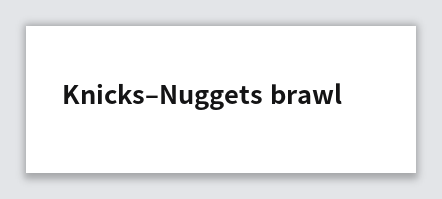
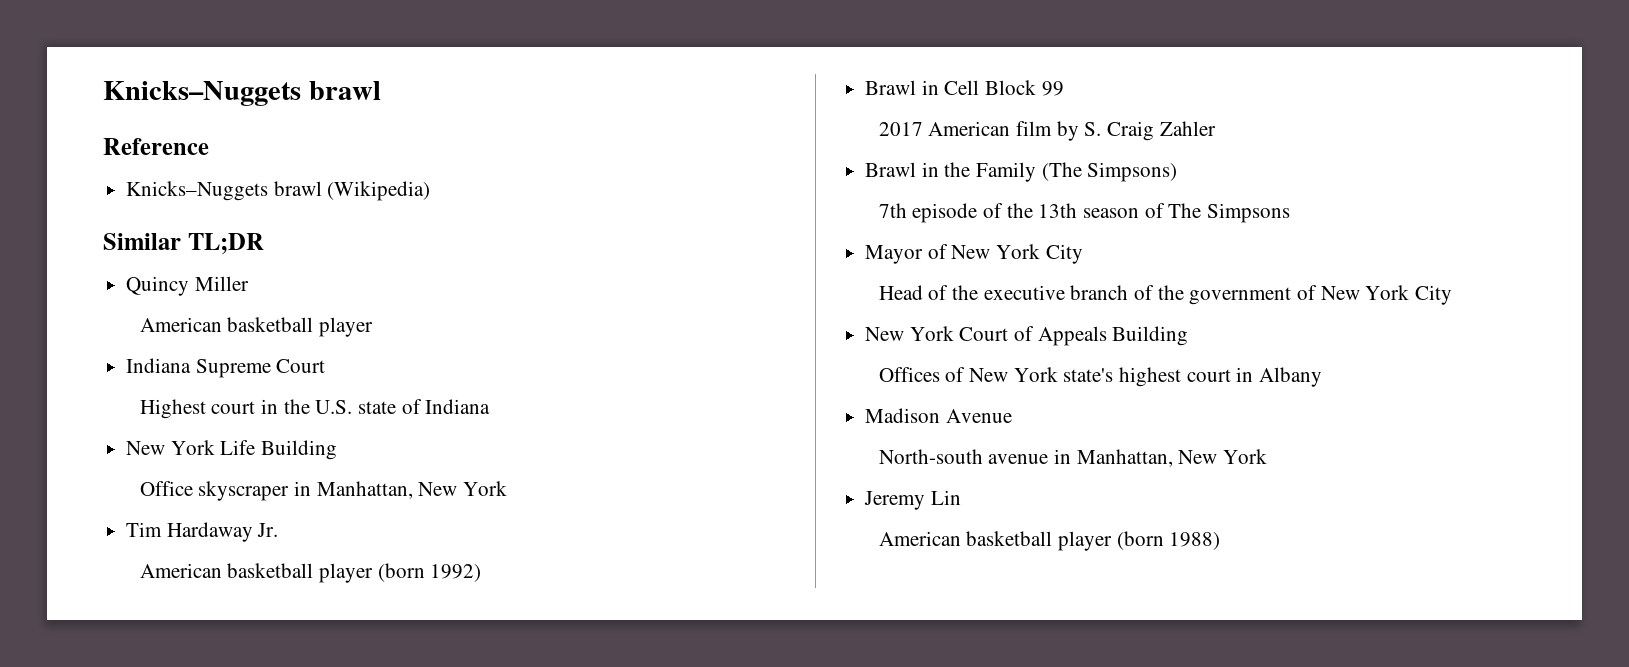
[62,83,342,110] Knicks–Nuggets brawl -> [103,81,381,106] [103,138,209,155] [126,181,431,201] [103,233,264,255] [126,276,249,296] [139,317,374,337] [126,358,326,378] [139,399,491,419] [126,440,338,460] [139,481,508,501] [126,522,279,542] [139,563,482,583] [865,80,1064,96] [878,121,1216,141] [865,162,1178,182] [878,203,1291,223] [865,244,1083,264] [878,285,1453,305] [865,326,1189,346] [878,367,1323,387] [865,408,1012,423] [878,449,1268,467] [864,490,961,510] [878,531,1221,551] Knicks–Nuggets brawl // Reference // Knicks–Nuggets brawl (Wikipedia) // Similar TL;DR // Quincy Miller // American basketball player // Indiana Supreme Court // Highest court in the U.S. state of Indiana // New York Life Building // Office skyscraper in Manhattan, New York // Tim Hardaway Jr. // American basketball player (born 1992) // Brawl in Cell Block 99 // 2017 American film by S. Craig Zahler // Brawl in the Family (The Simpsons) // 7th episode of the 13th season of The Simpsons // Mayor of New York City // Head of the executive branch of the government of New York City // New York Court of Appeals Building // Offices of New York state's highest court in Albany // Madison Avenue // North-south avenue in Manhattan, New York // Jeremy Lin // American basketball player (born 1988)

